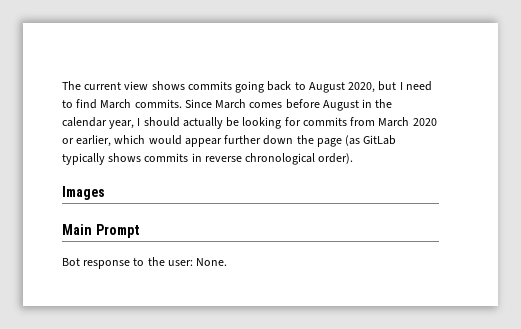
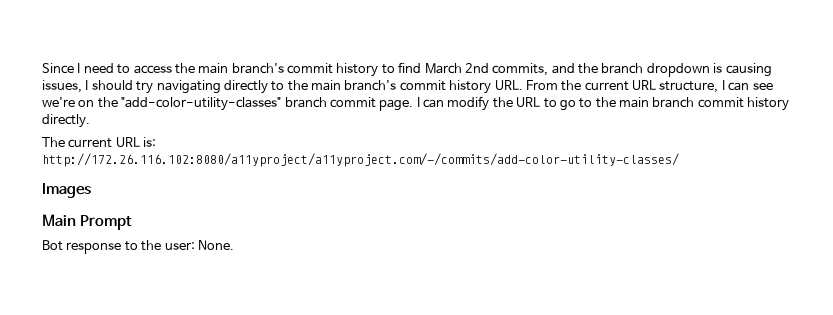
[62,81,432,93] [62,99,393,111] [62,117,437,129] [62,135,397,147] [62,153,354,165] The current view shows commits going back to August 2020, but I need to find March commits. Since March comes before August in the calendar year, I should actually be looking for commits from March 2020 or earlier, which would appear further down the page (as GitLab typically shows commits in reverse chronological order). -> [42,62,772,77] [42,80,773,94] [42,96,790,111] [42,114,90,128] [42,137,157,148] [42,153,679,167] Since I need to access the main branch's commit history to find March 2nd commits, and the branch dropdown is causing issues, I should try navigating directly to the main branch's commit history URL. From the current URL structure, I can see we're on the "add-color-utility-classes" branch commit page. I can modify the URL to go to the main branch commit history directly. // The current URL is: http://172.26.116.102:8080/a11yproject/a11yproject.com/-/commits/add-color-utility-classes/

